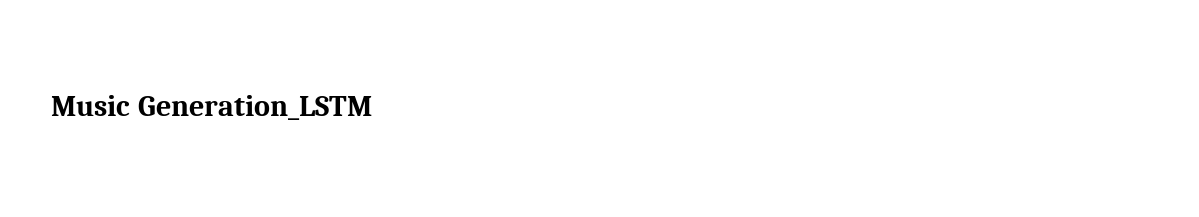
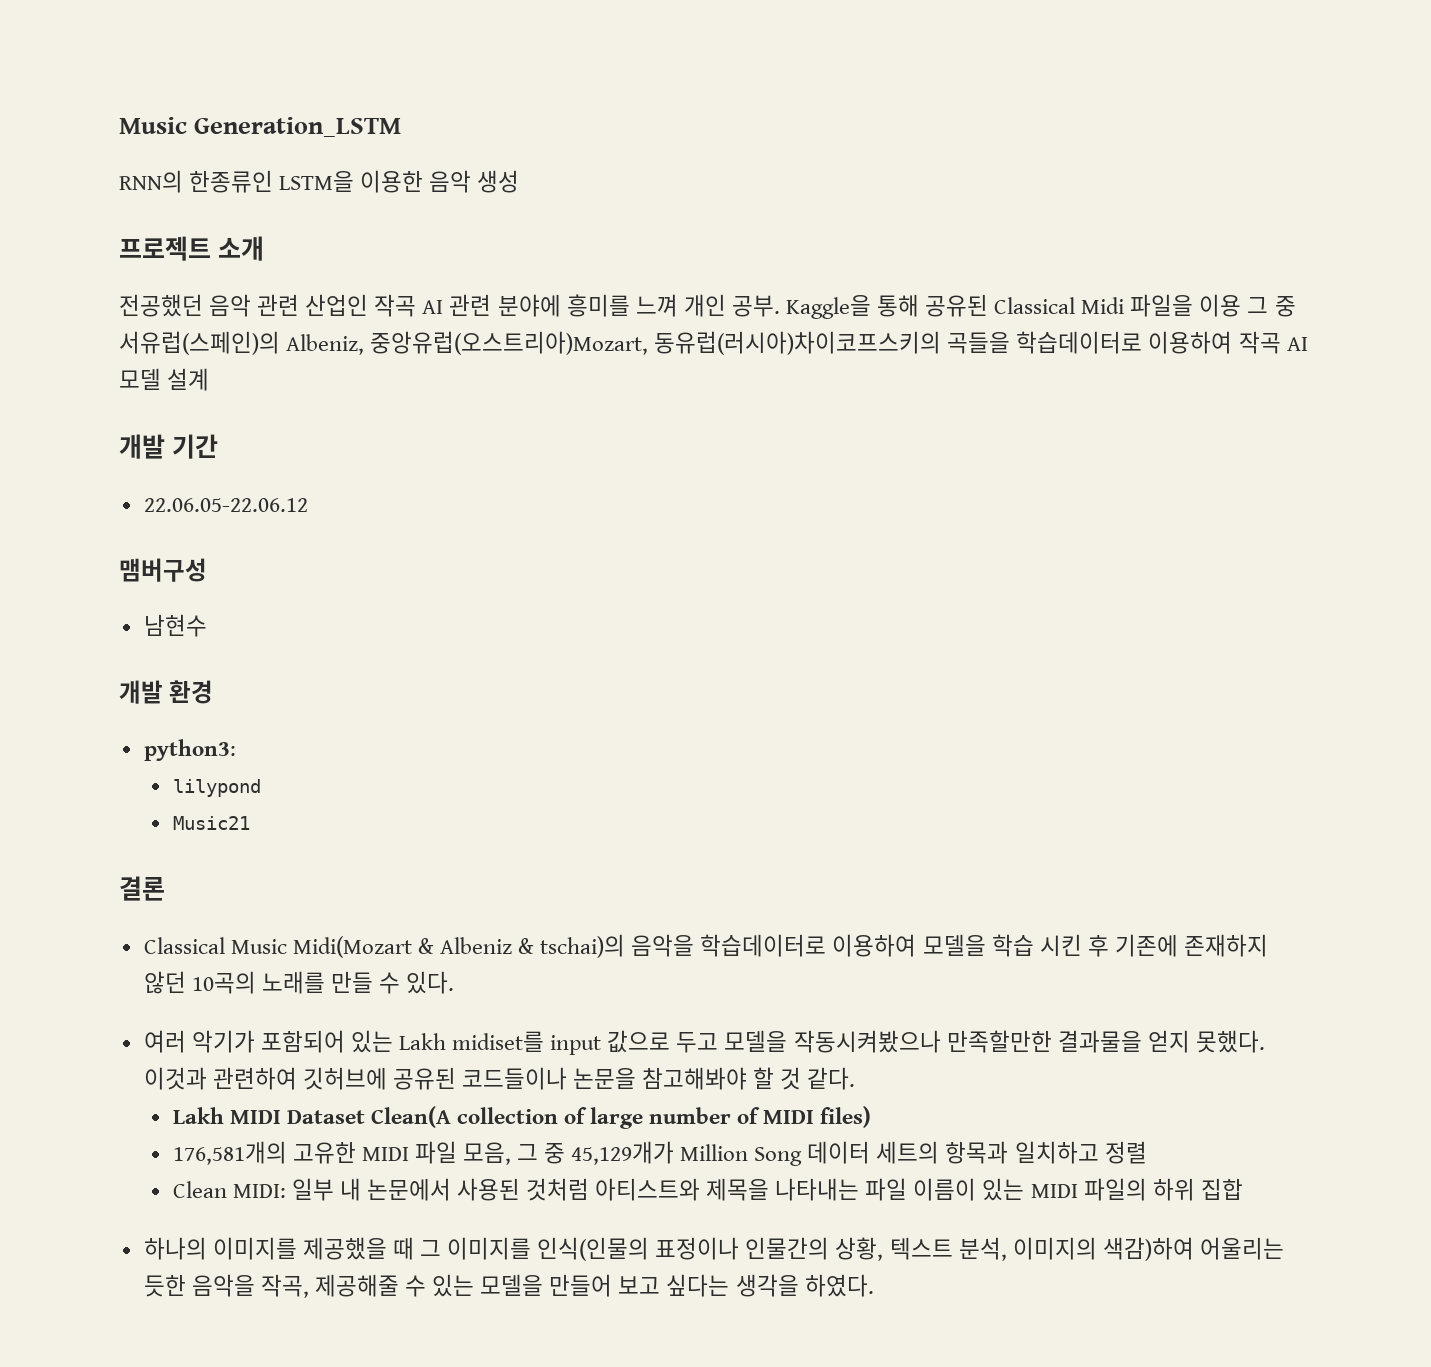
(372, 107) none -> [119,170,520,193] [119,236,264,261] [119,294,1296,319] [119,331,1308,355] [119,368,210,391] [119,434,218,459] [143,498,308,512] [119,558,207,582] [143,614,207,637] [119,680,214,704] [143,739,236,761] [172,779,261,797] [172,816,250,830] [119,876,165,901] [143,934,1268,958] [143,971,455,994] [143,1030,1265,1055] [143,1067,856,1090] [172,1106,872,1129] [172,1141,1147,1166] [172,1178,1243,1201] [143,1237,1284,1261] [143,1274,874,1298] // RNN의 한종류인 LSTM을 이용한 음악 생성 // 프로젝트 소개 // 전공했던 음악 관련 산업인 작곡 AI 관련 분야에 흥미를 느껴 개인 공부. Kaggle을 통해 공유된 Classical Midi 파일을 이용 그 중 서유럽(스페인)의 Albeniz, 중앙유럽(오스트리아)Mozart, 동유럽(러시아)차이코프스키의 곡들을 학습데이터로 이용하여 작곡 AI 모델 설계 // 개발 기간 // 22.06.05-22.06.12 // 맴버구성 // 남현수 // 개발 환경 // python3: // lilypond // Music21 // 결론 // Classical Music Midi(Mozart & Albeniz & tschai)의 음악을 학습데이터로 이용하여 모델을 학습 시킨 후 기존에 존재하지 않던 10곡의 노래를 만들 수 있다. // 여러 악기가 포함되어 있는 Lakh midiset를 input 값으로 두고 모델을 작동시켜봤으나 만족할만한 결과물을 얻지 못했다. 이것과 관련하여 깃허브에 공유된 코드들이나 논문을 참고해봐야 할 것 같다. // Lakh MIDI Dataset Clean(A collection of large number of MIDI files) // 176,581개의 고유한 MIDI 파일 모음, 그 중 45,129개가 Million Song 데이터 세트의 항목과 일치하고 정렬 // Clean MIDI: 일부 내 논문에서 사용된 것처럼 아티스트와 제목을 나타내는 파일 이름이 있는 MIDI 파일의 하위 집합 // 하나의 이미지를 제공했을 때 그 이미지를 인식(인물의 표정이나 인물간의 상황, 텍스트 분석, 이미지의 색감)하여 어울리는 듯한 음악을 작곡, 제공해줄 수 있는 모델을 만들어 보고 싶다는 생각을 하였다.

